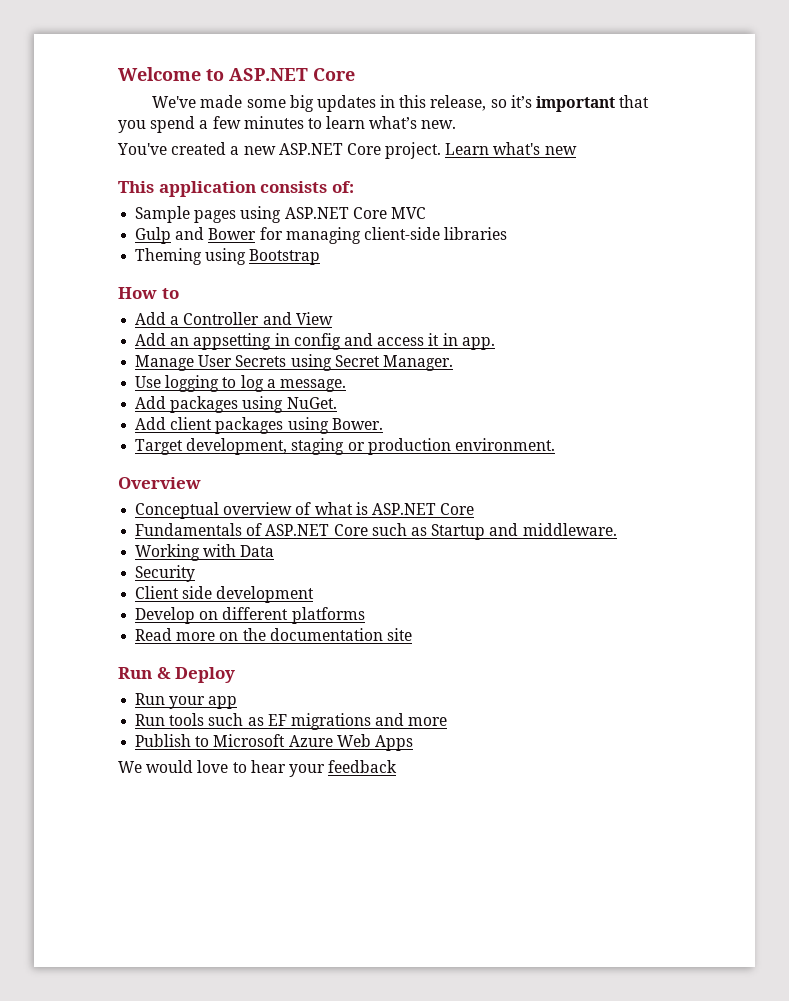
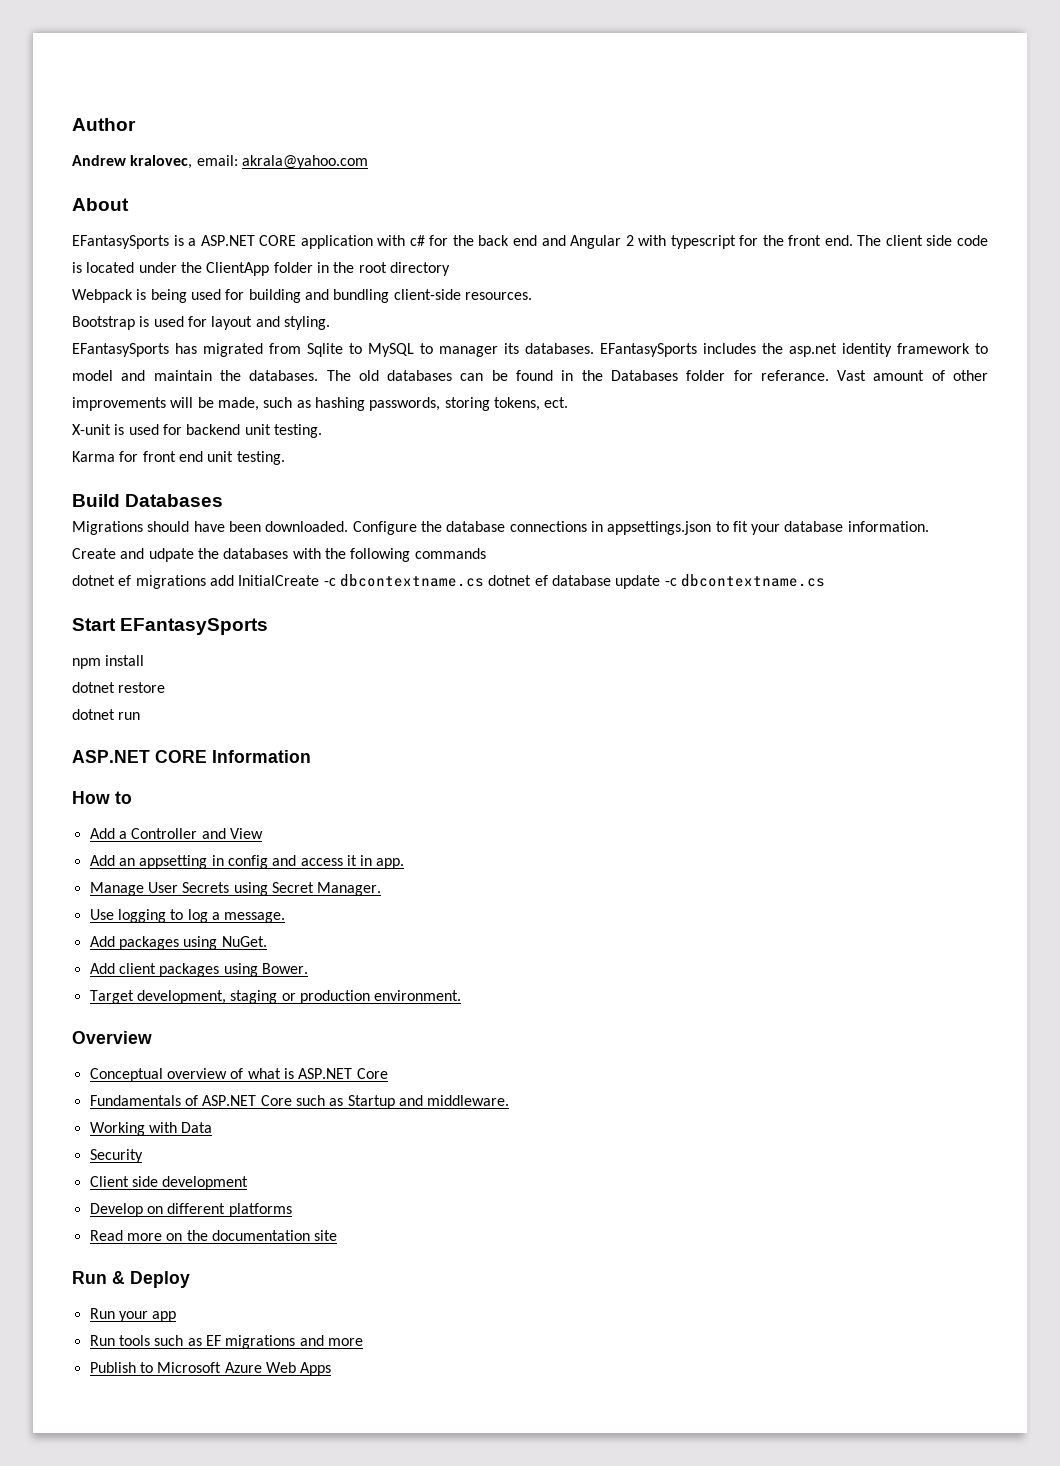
[118,67,355,81] [152,95,650,112] [118,116,457,133] [117,142,577,159] [118,181,354,197] [135,206,426,223] [135,227,508,244] [135,248,321,265] Welcome to ASP.NET Core // We've made some big updates in this release, so it’s important that you spend a few minutes to learn what’s new. // You've created a new ASP.NET Core project. Learn what's new // This application consists of: // Sample pages using ASP.NET Core MVC // Gulp and Bower for managing client-side libraries // Theming using Bootstrap -> [72,118,136,131] [72,155,368,169] [72,198,129,211] [72,235,988,249] [72,262,450,276] [72,289,532,303] [72,316,330,330] [72,343,988,357] [72,370,988,381] [72,397,569,411] [72,424,322,438] [72,451,285,465] [72,494,224,507] [72,521,929,535] [72,548,486,562] [72,574,825,589] [72,618,269,635] [72,655,145,669] [72,682,166,693] [72,709,141,720] [72,750,311,763] Author // Andrew kralovec, email: akrala@yahoo.com // About // EFantasySports is a ASP.NET CORE application with c# for the back end and Angular 2 with typescript for the front end. The client side code is located under the ClientApp folder in the root directory // Webpack is being used for building and bundling client-side resources. // Bootstrap is used for layout and styling. // EFantasySports has migrated from Sqlite to MySQL to manager its databases. EFantasySports includes the asp.net identity framework to model and maintain the databases. The old databases can be found in the Databases folder for referance. Vast amount of other improvements will be made, such as hashing passwords, storing tokens, ect. // X-unit is used for backend unit testing. // Karma for front end unit testing. // Build Databases // Migrations should have been downloaded. Configure the database connections in appsettings.json to fit your database information. // Create and udpate the databases with the following commands // dotnet ef migrations add InitialCreate -c dbcontextname.cs dotnet ef database update -c dbcontextname.cs // Start EFantasySports // npm install // dotnet restore // dotnet run // ASP.NET CORE Information
[118,760,398,777] // We would love to hear your feedback -> (332, 1369) none

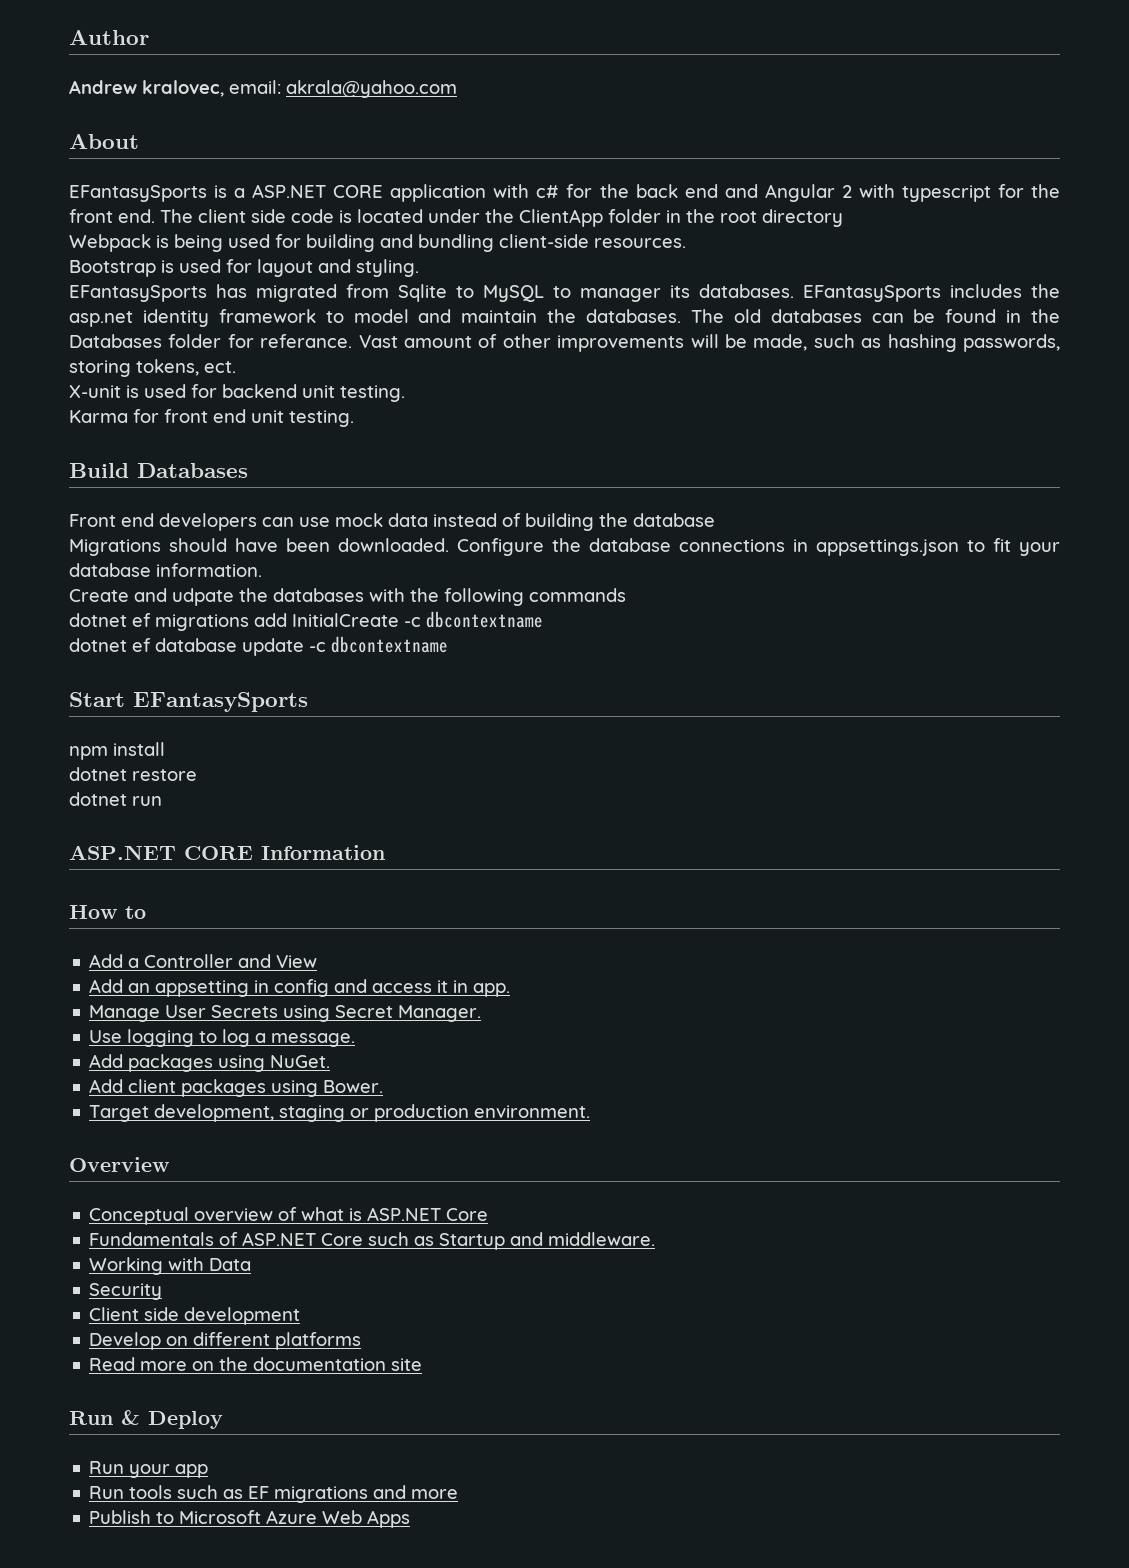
(224, 500) none -> [69,513,715,531] // Front end developers can use mock data instead of building the database
[339,574,484,587] dbcontextname.cs -> [426,611,543,628] dbcontextname //
[680,574,825,587] dbcontextname.cs -> [331,636,448,653] dbcontextname

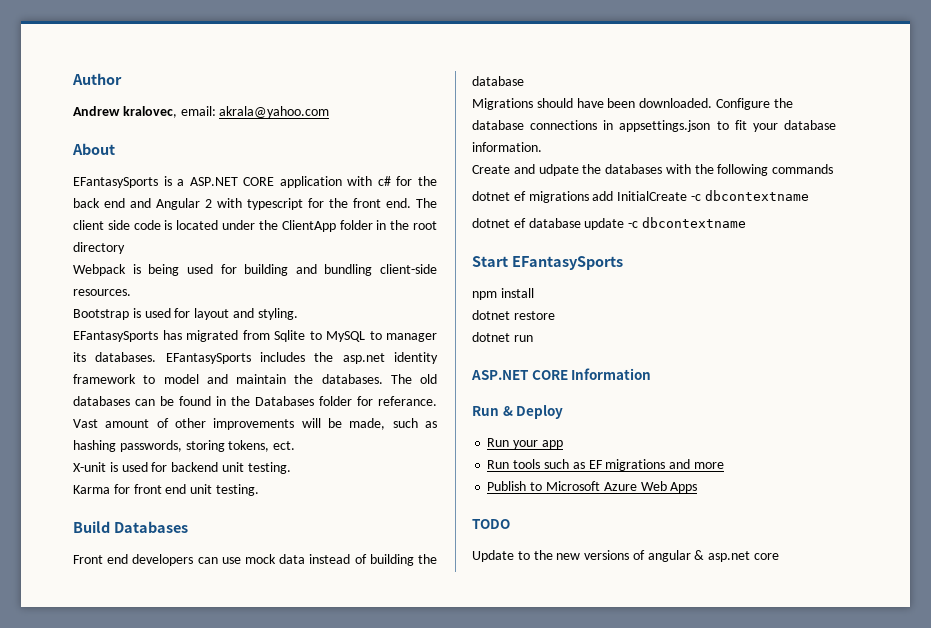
[69,905,146,919] [89,954,318,968] [89,979,511,997] [89,1005,482,1022] [89,1029,356,1047] [89,1054,331,1072] [89,1079,384,1097] [89,1104,591,1122] [69,1157,169,1172] [89,1207,489,1225] [89,1232,656,1250] [89,1257,252,1275] [89,1283,163,1300] [89,1307,301,1325] [89,1332,362,1350] [89,1357,423,1371] // How to // Add a Controller and View // Add an appsetting in config and access it in app. // Manage User Secrets using Secret Manager. // Use logging to log a message. // Add packages using NuGet. // Add client packages using Bower. // Target development, staging or production environment. // Overview // Conceptual overview of what is ASP.NET Core // Fundamentals of ASP.NET Core such as Startup and middleware. // Working with Data // Security // Client side development // Develop on different platforms // Read more on the documentation site -> (652, 374) none
(411, 1519) none -> [472,519,510,529] [472,550,780,562] // TODO // Update to the new versions of angular & asp.net core

